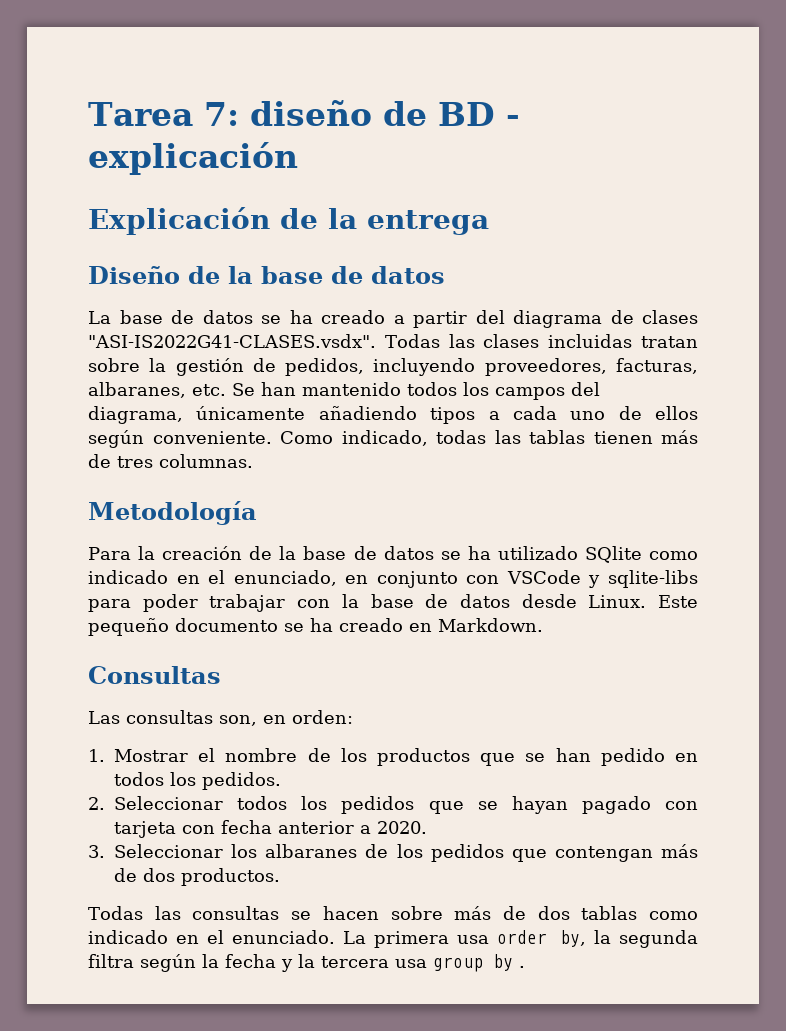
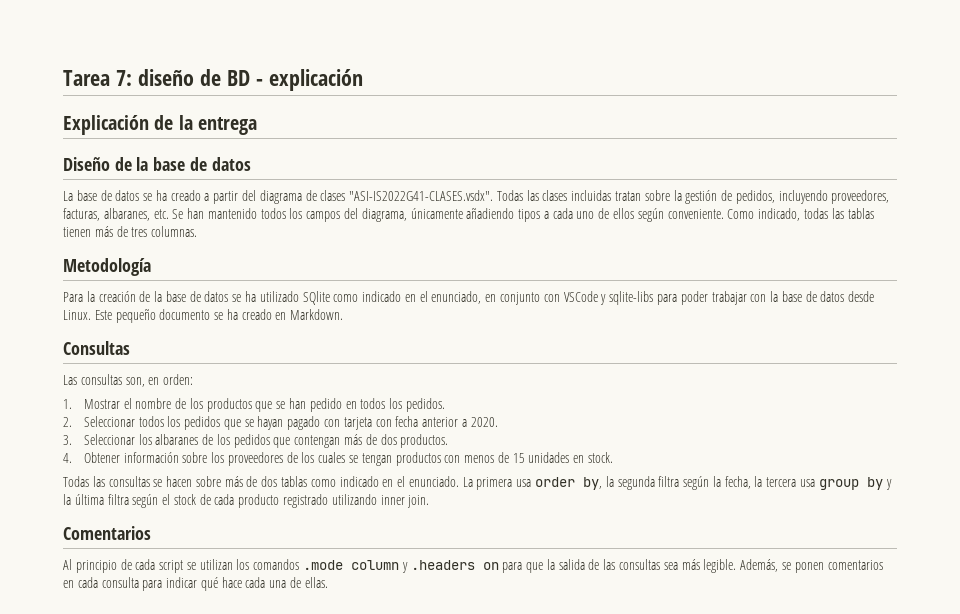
(280, 877) none -> [63,452,613,466] // 4. Obtener información sobre los proveedores de los cuales se tengan productos con menos de 15 unidades en stock.
[225,954,293,972] fecha y -> [724,476,751,489] fecha,
[519,966,525,968] . -> [885,479,892,490] [63,494,430,508] [63,526,151,540] [63,559,883,573] [63,577,328,591] y la última filtra según el stock de cada producto registrado utilizando inner join. // Comentarios // Al principio de cada script se utilizan los comandos .mode column y .headers on para que la salida de las consultas sea más legible. Además, se ponen comentarios en cada consulta para indicar qué hace cada una de ellas.

